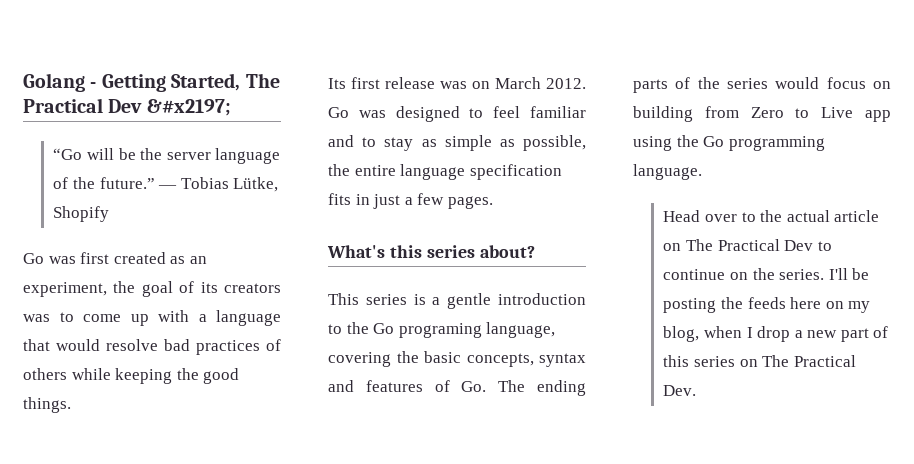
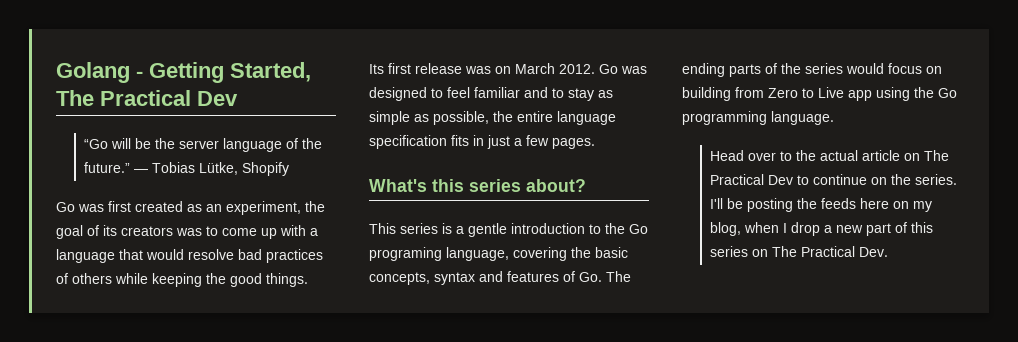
[146,99,231,116] &#x2197; -> (238, 98) none

